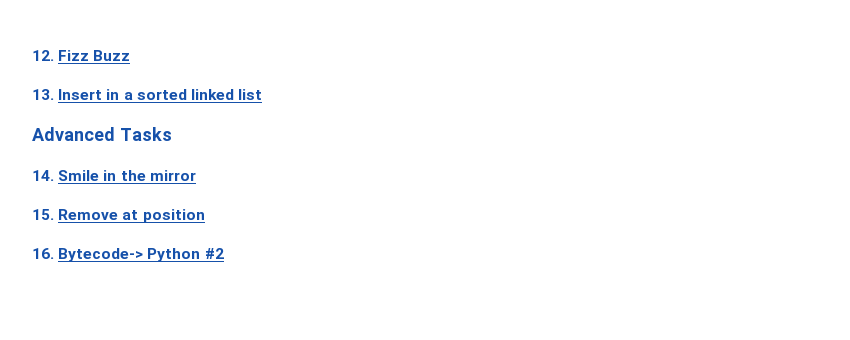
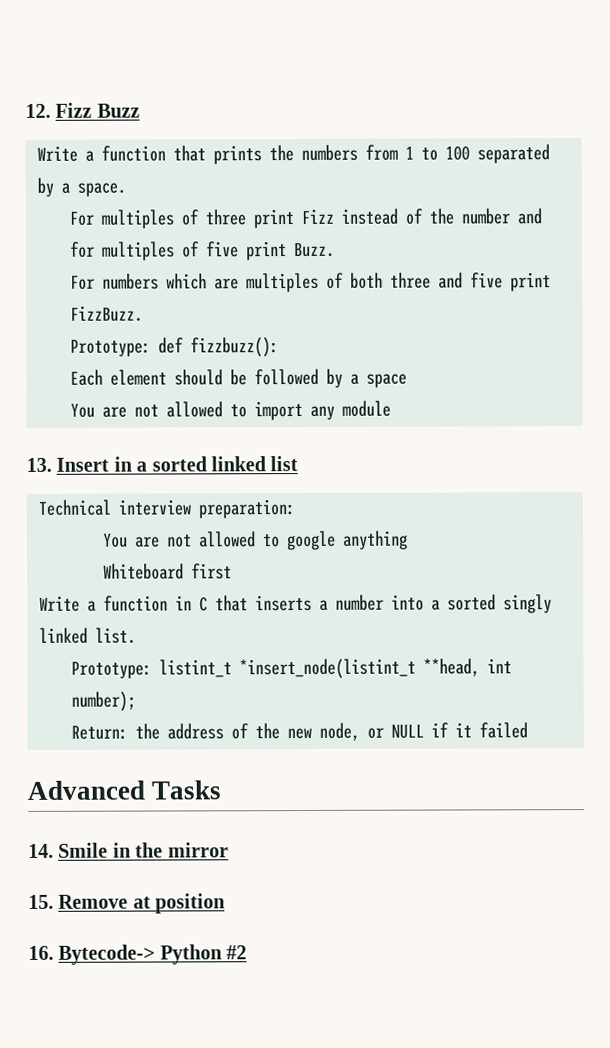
(131, 55) none -> [37,144,550,165] [37,177,126,197] [69,208,542,229] [70,241,335,261] [70,272,551,293] [70,305,143,322] [70,337,279,358] [70,368,407,388] [70,400,391,421] // Write a function that prints the numbers from 1 to 100 separated by a space. // For multiples of three print Fizz instead of the number and for multiples of five print Buzz. // For numbers which are multiples of both three and five print FizzBuzz. // Prototype: def fizzbuzz(): // Each element should be followed by a space // You are not allowed to import any module
(263, 94) none -> [38,499,295,519] [103,530,408,551] [103,563,232,580] [39,594,552,614] [39,627,136,644] [71,658,512,680] [71,691,136,712] [71,722,528,741] // Technical interview preparation: // You are not allowed to google anything // Whiteboard first // Write a function in C that inserts a number into a sorted singly linked list. // Prototype: listint_t *insert_node(listint_t **head, int number); // Return: the address of the new node, or NULL if it failed

